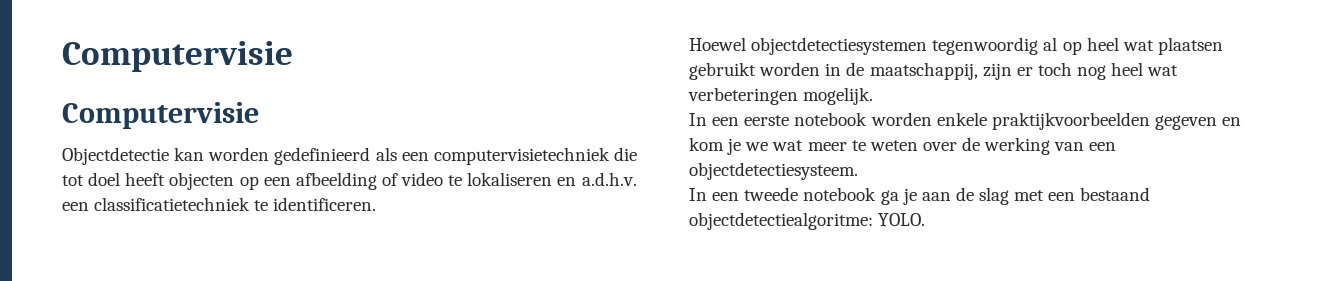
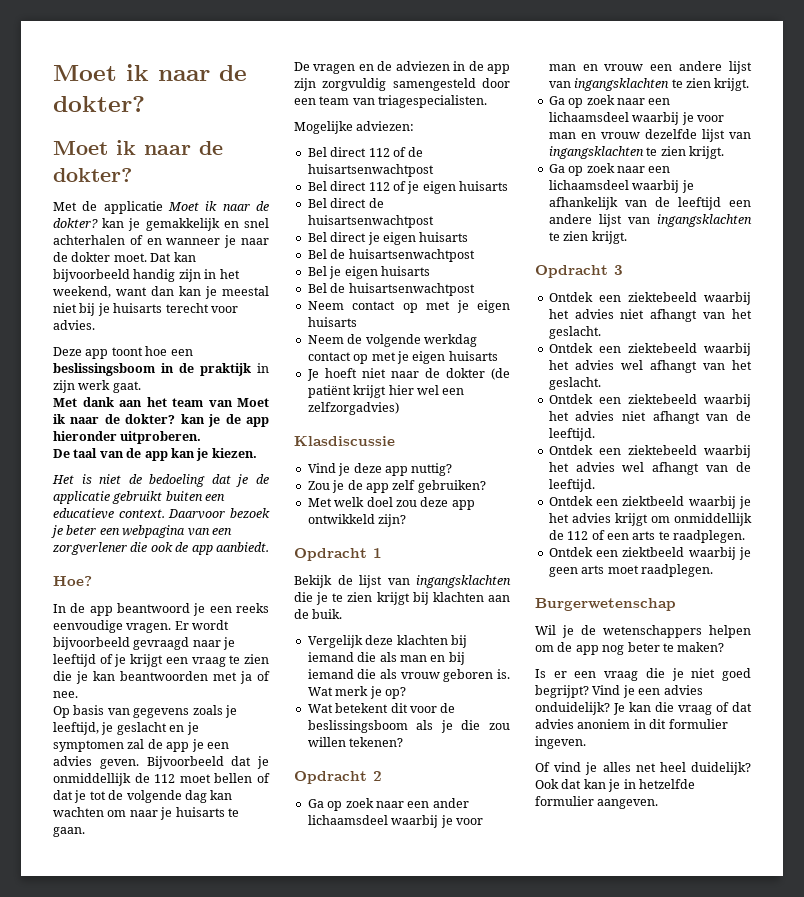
[62,41,293,72] [62,102,259,129] [62,147,637,165] [62,172,637,190] [62,197,377,211] [689,37,1223,55] [689,62,1179,80] [688,87,874,105] [689,112,1242,130] [689,137,1117,155] [689,162,858,180] [689,187,1151,205] [689,212,926,230] Computervisie // Computervisie // Objectdetectie kan worden gedefinieerd als een computervisietechniek die tot doel heeft objecten op een afbeelding of video te lokaliseren en a.d.h.v. een classificatietechniek te identificeren. // Hoewel objectdetectiesystemen tegenwoordig al op heel wat plaatsen gebruikt worden in de maatschappij, zijn er toch nog heel wat verbeteringen mogelijk. // In een eerste notebook worden enkele praktijkvoorbeelden gegeven en kom je we wat meer te weten over de werking van een objectdetectiesysteem. // In een tweede notebook ga je aan de slag met een bestaand objectdetectiealgoritme: YOLO. -> [53,64,247,81] [53,96,145,112] [53,140,223,155] [53,168,132,182] [53,201,269,214] [53,218,269,231] [53,235,269,248] [53,252,196,262] [53,269,240,282] [53,286,269,299] [53,303,238,316] [53,320,95,330] [53,346,193,359] [53,363,269,376] [53,380,141,393] [53,397,269,407] [53,414,269,427] [53,431,202,444] [53,448,257,461] [52,474,269,487] [53,491,226,504] [53,508,270,519] [51,525,232,538] [52,542,269,555] [53,576,92,586] [53,603,269,616] [53,620,230,633] [53,637,236,650] [53,654,269,667] [53,671,270,684] [53,691,78,698] [53,705,237,718] [53,722,199,735] [53,739,229,752] [53,756,269,769] [53,773,270,786] [53,790,233,803] [53,807,239,820] [53,827,85,837] [294,61,510,74] [294,78,510,91] [294,95,488,108] [294,121,415,134] [307,147,424,157] [307,164,434,177] [307,181,508,194] [307,198,384,208] [307,215,434,228] [307,232,469,245] [307,249,475,262] [307,266,430,279] [307,283,475,296] [307,300,510,313] [307,317,357,327] [307,334,477,347] [307,351,498,364] [306,368,510,381] [307,385,465,398] [307,402,399,415] [294,436,395,446] [307,463,453,476] [307,480,486,493] [307,497,475,510] [307,514,407,527] [294,548,382,561] [294,575,511,588] [294,592,510,605] [294,609,343,619] [307,635,467,648] [307,652,465,665] [307,669,510,682] [307,686,406,699] [307,703,456,713] [307,720,510,733] [307,737,404,747] [294,771,382,784] [307,798,469,811] [307,815,483,828] [548,61,752,74] [548,78,750,91] [548,95,671,108] [548,112,724,125] [548,129,751,142] [548,146,724,159] [548,163,671,176] [548,180,694,193] [548,197,751,210] [548,214,752,227] [548,231,627,244] [535,265,623,278] [548,292,751,305] [548,309,752,322] [548,326,601,339] [548,343,751,356] [548,360,752,373] [548,377,601,390] [548,394,751,407] [548,411,751,424] [548,428,595,441] [548,445,751,458] [548,462,751,475] [548,479,595,492] [548,496,751,509] [548,513,752,526] [548,530,745,543] [548,547,751,560] [548,564,713,577] [535,598,676,611] [535,625,751,638] [535,642,725,655] [535,668,751,681] [535,685,703,698] [535,702,752,715] [535,719,728,729] [535,736,586,749] [535,762,751,775] [535,779,695,792] [535,796,659,809] Moet ik naar de dokter? // Moet ik naar de dokter? // Met de applicatie Moet ik naar de dokter? kan je gemakkelijk en snel achterhalen of en wanneer je naar de dokter moet. Dat kan bijvoorbeeld handig zijn in het weekend, want dan kan je meestal niet bij je huisarts terecht voor advies. // Deze app toont hoe een beslissingsboom in de praktijk in zijn werk gaat. // Met dank aan het team van Moet ik naar de dokter? kan je de app hieronder uitproberen. // De taal van de app kan je kiezen. // Het is niet de bedoeling dat je de applicatie gebruikt buiten een educatieve context. Daarvoor bezoek je beter een webpagina van een zorgverlener die ook de app aanbiedt. // Hoe? // In de app beantwoord je een reeks eenvoudige vragen. Er wordt bijvoorbeeld gevraagd naar je leeftijd of je krijgt een vraag te zien die je kan beantwoorden met ja of nee. // Op basis van gegevens zoals je leeftijd, je geslacht en je symptomen zal de app je een advies geven. Bijvoorbeeld dat je onmiddellijk de 112 moet bellen of dat je tot de volgende dag kan wachten om naar je huisarts te gaan. // De vragen en de adviezen in de app zijn zorgvuldig samengesteld door een team van triagespecialisten. // Mogelijke adviezen: // Bel direct 112 of de huisartsenwachtpost // Bel direct 112 of je eigen huisarts // Bel direct de huisartsenwachtpost // Bel direct je eigen huisarts // Bel de huisartsenwachtpost // Bel je eigen huisarts // Bel de huisartsenwachtpost // Neem contact op met je eigen huisarts // Neem de volgende werkdag contact op met je eigen huisarts // Je hoeft niet naar de dokter (de patiënt krijgt hier wel een zelfzorgadvies) // Klasdiscussie // Vind je deze app nuttig? // Zou je de app zelf gebruiken? // Met welk doel zou deze app ontwikkeld zijn? // Opdracht 1 // Bekijk de lijst van ingangsklachten die je te zien krijgt bij klachten aan de buik. // Vergelijk deze klachten bij iemand die als man en bij iemand die als vrouw geboren is. Wat merk je op? // Wat betekent dit voor de beslissingsboom als je die zou willen tekenen? // Opdracht 2 // Ga op zoek naar een ander lichaamsdeel waarbij je voor man en vrouw een andere lijst van ingangsklachten te zien krijgt. // Ga op zoek naar een lichaamsdeel waarbij je voor man en vrouw dezelfde lijst van ingangsklachten te zien krijgt. // Ga op zoek naar een lichaamsdeel waarbij je afhankelijk van de leeftijd een andere lijst van ingangsklachten te zien krijgt. // Opdracht 3 // Ontdek een ziektebeeld waarbij het advies niet afhangt van het geslacht. // Ontdek een ziektebeeld waarbij het advies wel afhangt van het geslacht. // Ontdek een ziektebeeld waarbij het advies niet afhangt van de leeftijd. // Ontdek een ziektebeeld waarbij het advies wel afhangt van de leeftijd. // Ontdek een ziektbeeld waarbij je het advies krijgt om onmiddellijk de 112 of een arts te raadplegen. // Ontdek een ziektbeeld waarbij je geen arts moet raadplegen. // Burgerwetenschap // Wil je de wetenschappers helpen om de app nog beter te maken? // Is er een vraag die je niet goed begrijpt? Vind je een advies onduidelijk? Je kan die vraag of dat advies anoniem in dit formulier ingeven. // Of vind je alles net heel duidelijk? Ook dat kan je in hetzelfde formulier aangeven.

